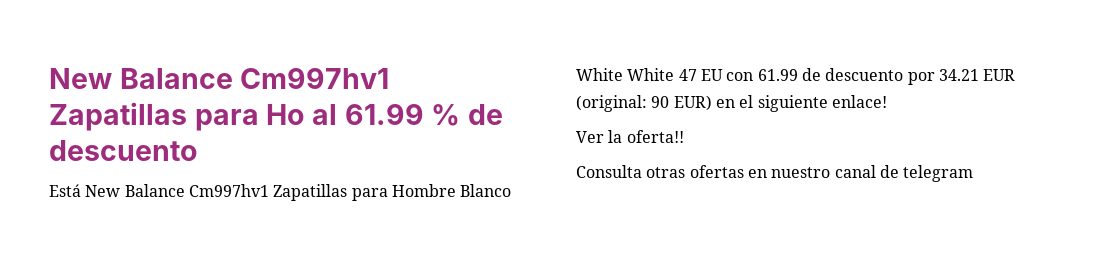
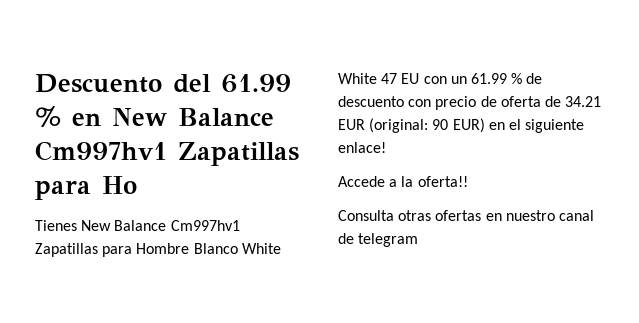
(49, 78) none -> [35,74,291,93] [35,106,101,127] Descuento del 61.99 % en
[312,103,504,126] [49,140,197,161] [49,184,81,197] al 61.99 % de descuento // Está -> [35,220,77,231] // Tienes
[757,68,935,85] 61.99 de descuento por -> [450,73,543,84] [338,96,561,110] un 61.99 % de descuento con precio de oferta de
[576,131,604,143] Ver -> [338,176,398,187] Accede a

